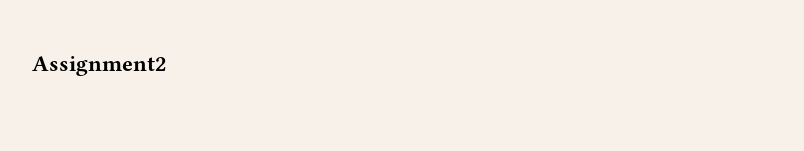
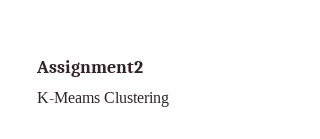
(167, 66) none -> [37,92,170,107] // K-Meams Clustering

